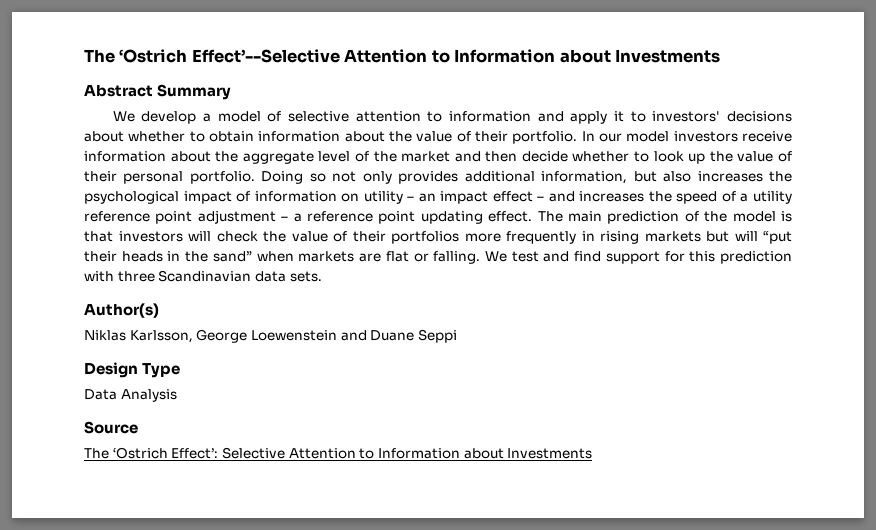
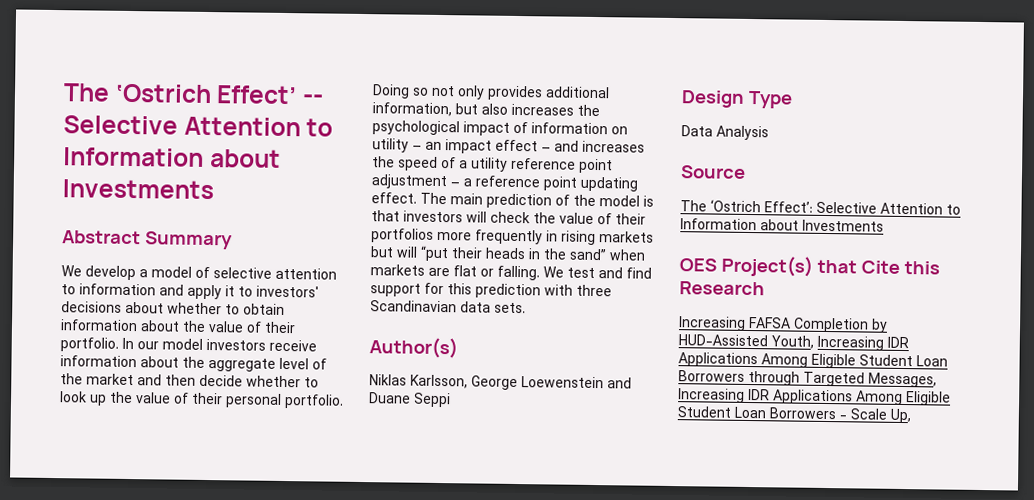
[84,49,340,63] The ‘Ostrich Effect’--Selective -> [63,83,323,105] [63,115,178,135] The ‘Ostrich Effect’ -- Selective
(593, 453) none -> [679,255,940,277] [679,281,765,296] [678,316,888,333] [678,334,909,351] [678,352,948,369] [678,370,937,388] [678,388,951,406] [677,406,911,424] // OES Project(s) that Cite this Research // Increasing FAFSA Completion by HUD-Assisted Youth, Increasing IDR Applications Among Eligible Student Loan Borrowers through Targeted Messages, Increasing IDR Applications Among Eligible Student Loan Borrowers - Scale Up,

